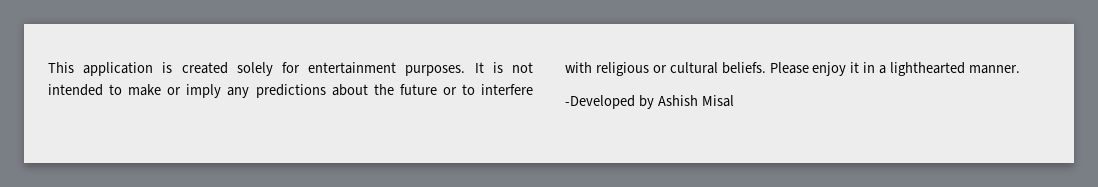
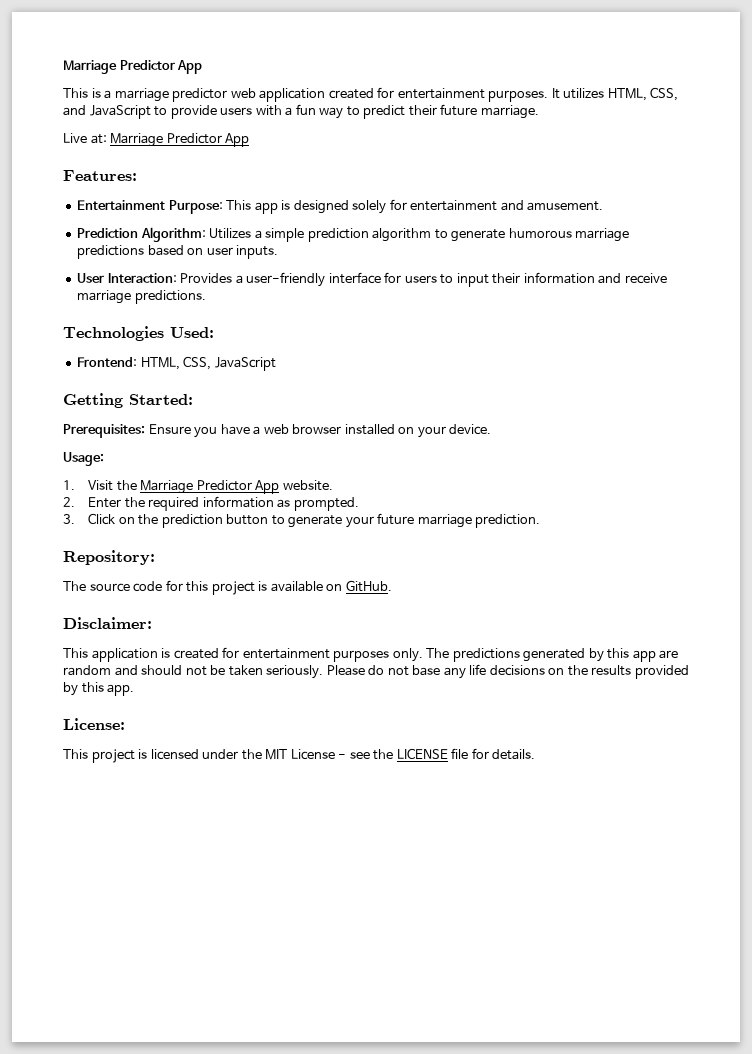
(48, 67) none -> [63,60,203,74] [63,87,679,102] [63,104,539,119] [63,133,250,147] [63,170,137,181] [77,199,604,214] [77,227,630,242] [77,245,279,259] [77,272,667,287] [77,290,206,304] [63,326,214,341] [77,356,276,371] [63,393,193,408] [63,424,492,438] [63,452,104,466] [63,480,333,494] [63,496,359,511] [63,513,541,528] [63,550,155,565] [63,580,392,595] [63,617,152,629] Marriage Predictor App // This is a marriage predictor web application created for entertainment purposes. It utilizes HTML, CSS, and JavaScript to provide users with a fun way to predict their future marriage. // Live at: Marriage Predictor App // Features: // Entertainment Purpose: This app is designed solely for entertainment and amusement. // Prediction Algorithm: Utilizes a simple prediction algorithm to generate humorous marriage predictions based on user inputs. // User Interaction: Provides a user-friendly interface for users to input their information and receive marriage predictions. // Technologies Used: // Frontend: HTML, CSS, JavaScript // Getting Started: // Prerequisites: Ensure you have a web browser installed on your device. // Usage: // 1. Visit the Marriage Predictor App website. // 2. Enter the required information as prompted. // 3. Click on the prediction button to generate your future marriage prediction. // Repository: // The source code for this project is available on GitHub. // Disclaimer: //
[236,62,533,76] [48,84,533,98] [565,62,1021,76] [565,95,734,109] solely for entertainment purposes. It is not intended to make or imply any predictions about the future or to interfere with religious or cultural beliefs. Please enjoy it in a lighthearted manner. // -Developed by Ashish Misal -> [222,647,679,662] [63,664,689,679] [63,682,135,696] [63,718,125,730] [63,748,536,763] for entertainment purposes only. The predictions generated by this app are random and should not be taken seriously. Please do not base any life decisions on the results provided by this app. // License: // This project is licensed under the MIT License - see the LICENSE file for details.

